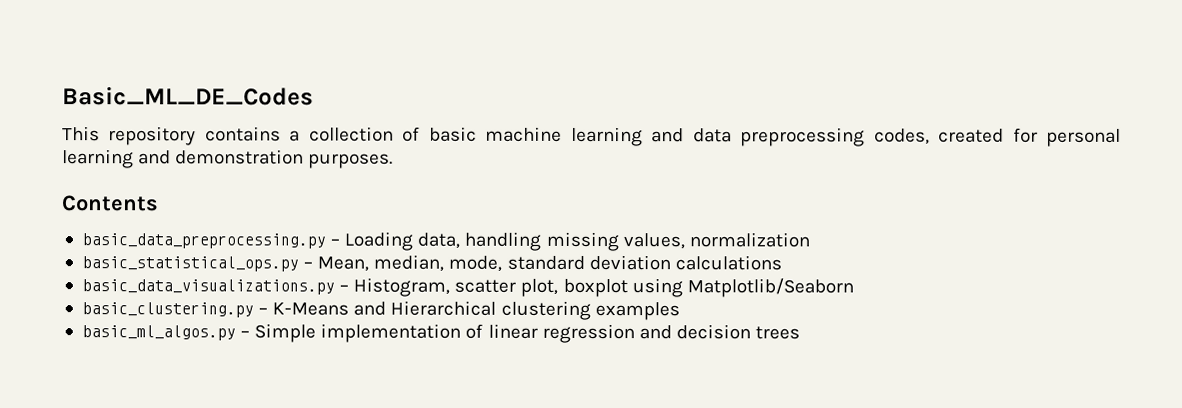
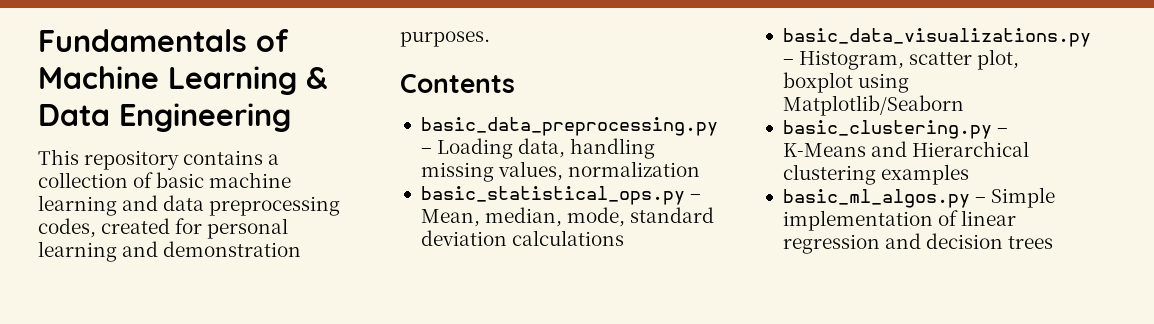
[62,86,314,106] Basic_ML_DE_Codes -> [38,29,289,52] [38,66,328,95] [38,103,291,132] Fundamentals of Machine Learning & Data Engineering

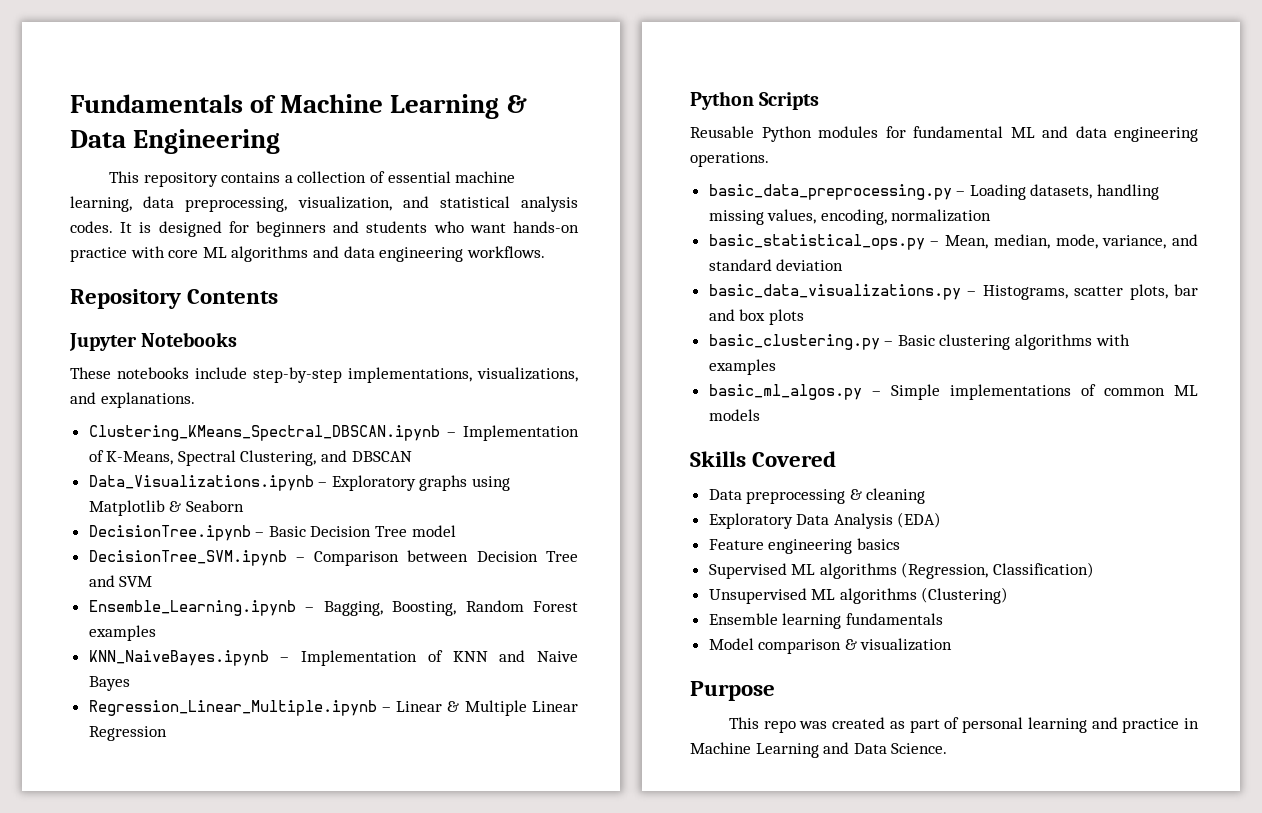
[156,172,292,188] [38,195,341,216] [38,218,289,239] [38,241,302,262] [400,31,490,47] [400,74,515,93] basic machine learning and data preprocessing codes, created for personal learning and demonstration purposes. // Contents -> [387,171,516,183] [70,196,578,212] [70,221,579,237] [70,246,545,262] [70,289,279,309] [69,332,238,351] [70,367,578,383] [70,392,195,408] [88,425,579,441] [88,450,412,466] [88,475,511,491] [88,500,244,516] [88,525,456,541] [88,550,578,566] [88,575,153,587] [88,600,578,616] [88,625,156,641] [88,650,578,666] [88,676,130,691] [88,700,578,716] [88,726,167,741] [690,91,820,110] [690,126,1198,142] [690,152,769,167] essential machine learning, data preprocessing, visualization, and statistical analysis codes. It is designed for beginners and students who want hands-on practice with core ML algorithms and data engineering workflows. // Repository Contents // Jupyter Notebooks // These notebooks include step-by-step implementations, visualizations, and explanations. // Clustering_KMeans_Spectral_DBSCAN.ipynb – Implementation of K-Means, Spectral Clustering, and DBSCAN // Data_Visualizations.ipynb – Exploratory graphs using Matplotlib & Seaborn // DecisionTree.ipynb – Basic Decision Tree model // DecisionTree_SVM.ipynb – Comparison between Decision Tree and SVM // Ensemble_Learning.ipynb – Bagging, Boosting, Random Forest examples // KNN_NaiveBayes.ipynb – Implementation of KNN and Naive Bayes // Regression_Linear_Multiple.ipynb – Linear & Multiple Linear Regression // Python Scripts // Reusable Python modules for fundamental ML and data engineering operations.
[518,138,566,158] data, -> [1030,184,1093,199] datasets,
(564, 171) none -> [820,209,887,225] encoding,
(626, 217) none -> [1102,234,1198,249] variance, and
[512,230,625,246] calculations -> (844, 265) none
[799,49,1020,70] [782,72,910,93] [782,95,964,116] [782,120,1009,139] [782,141,1030,157] [782,164,970,185] [782,187,1056,208] [782,210,1017,231] [782,233,1054,254] Histogram, scatter plot, boxplot using Matplotlib/Seaborn // basic_clustering.py – K-Means and Hierarchical clustering examples // basic_ml_algos.py – Simple implementation of linear regression and decision trees -> [982,284,1198,300] [708,309,804,325] [708,334,1130,350] [708,359,776,375] [708,384,1198,400] [708,409,760,421] [690,451,837,467] [708,488,926,504] [708,512,942,529] [708,538,900,554] [708,562,1095,579] [708,587,1009,604] [708,613,943,629] [708,638,953,654] [690,681,775,701] [729,717,1199,733] [690,742,948,758] Histograms, scatter plots, bar and box plots // basic_clustering.py – Basic clustering algorithms with examples // basic_ml_algos.py – Simple implementations of common ML models // Skills Covered // Data preprocessing & cleaning // Exploratory Data Analysis (EDA) // Feature engineering basics // Supervised ML algorithms (Regression, Classification) // Unsupervised ML algorithms (Clustering) // Ensemble learning fundamentals // Model comparison & visualization // Purpose // This repo was created as part of personal learning and practice in Machine Learning and Data Science.

